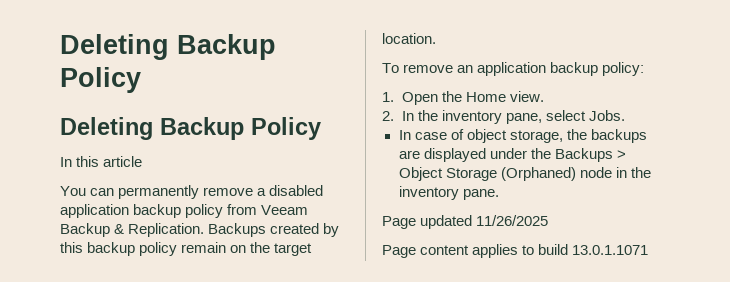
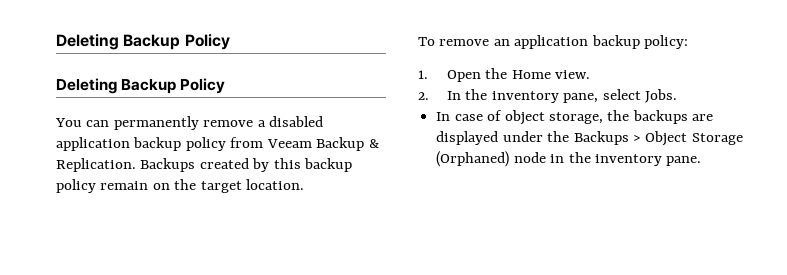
[60,156,143,167] // In this article -> (226, 86) none
[382,215,549,229] [382,244,649,258] // Page updated 11/26/2025 // Page content applies to build 13.0.1.1071 -> (702, 161) none

